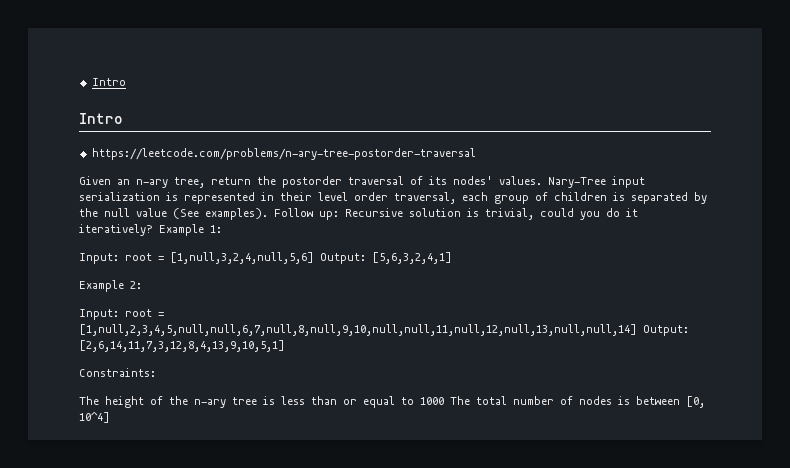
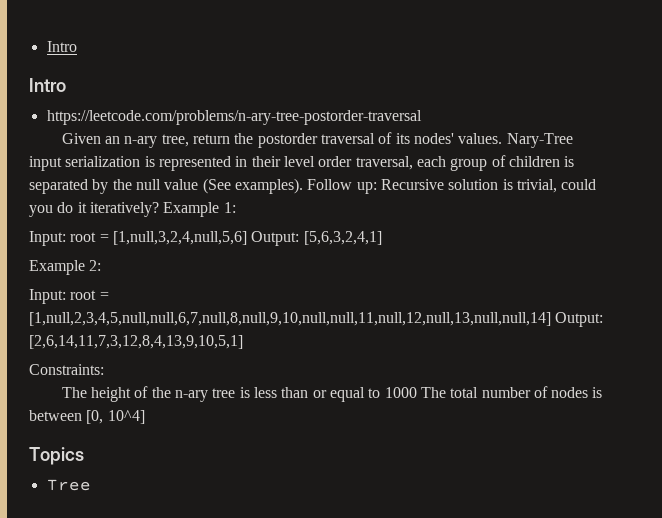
(110, 417) none -> [29,447,84,465] [46,479,91,491] // Topics // Tree

